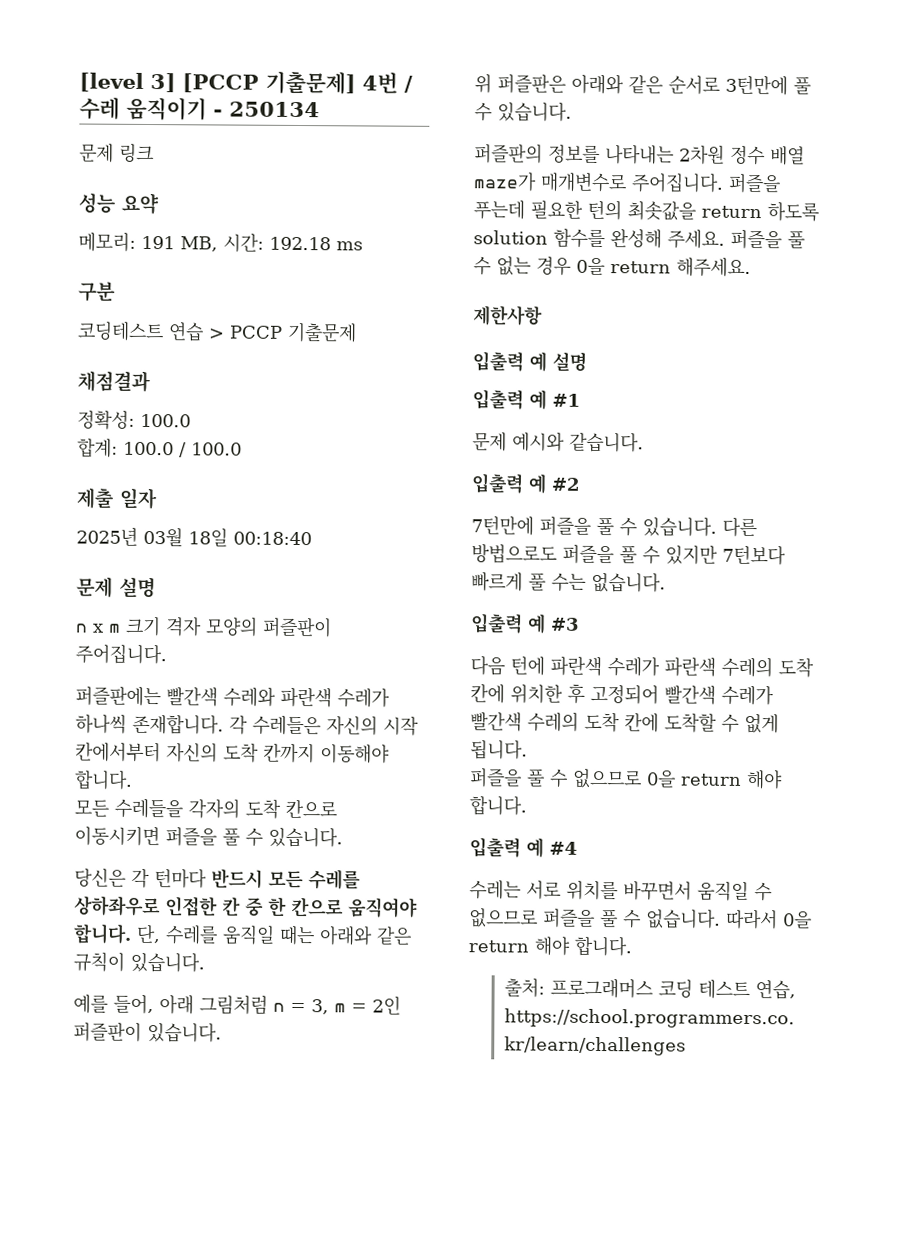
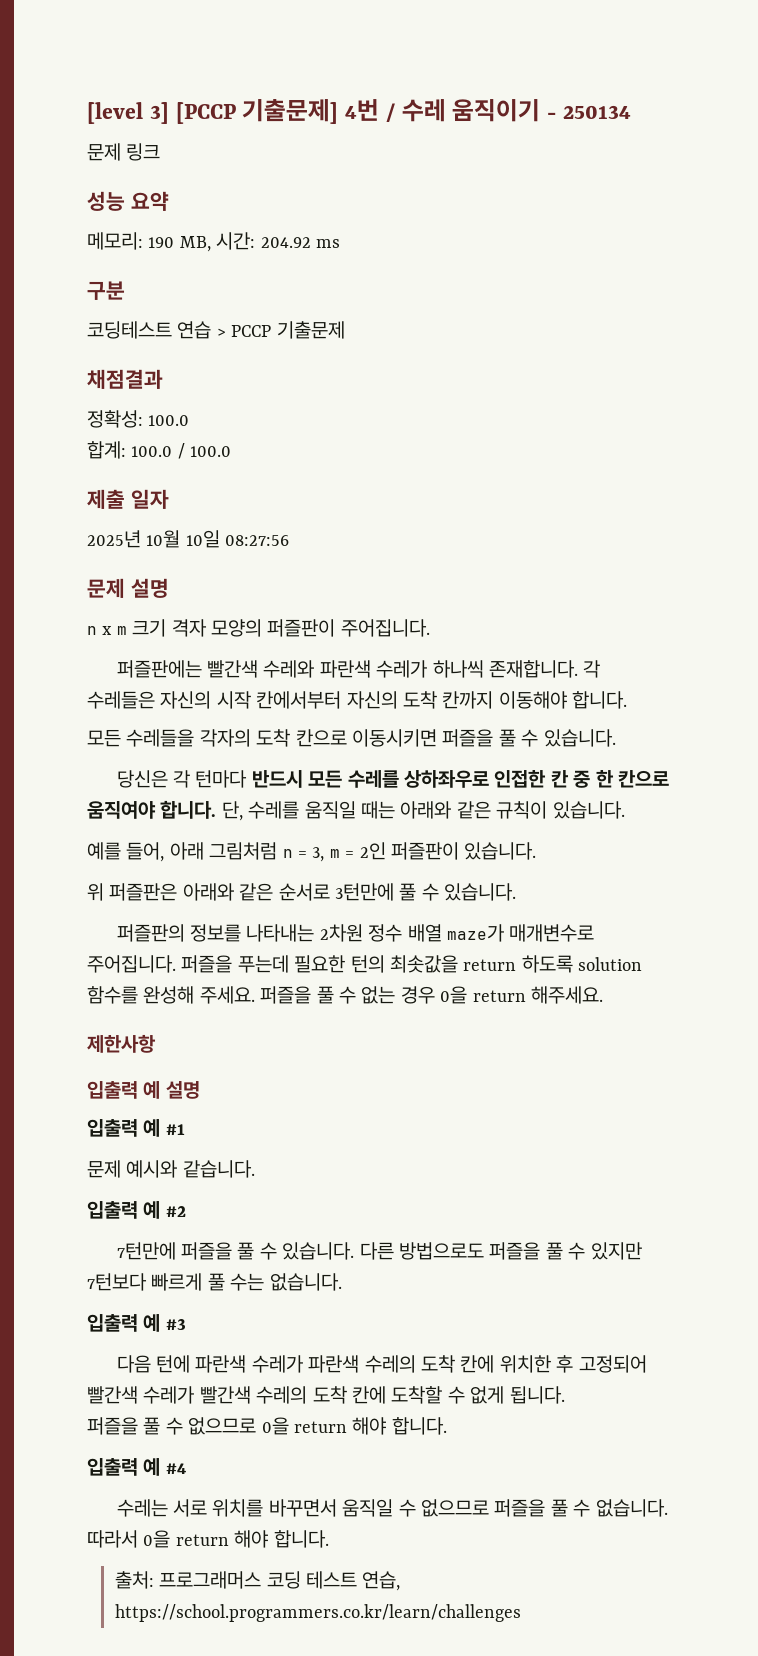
[141,235,175,250] 191 -> [148,237,175,248] 190
[269,236,331,251] 192.18 -> [260,237,311,248] 204.92
[143,527,312,547] 03월 18일 00:18:40 -> [146,530,290,548] 10월 10일 08:27:56

